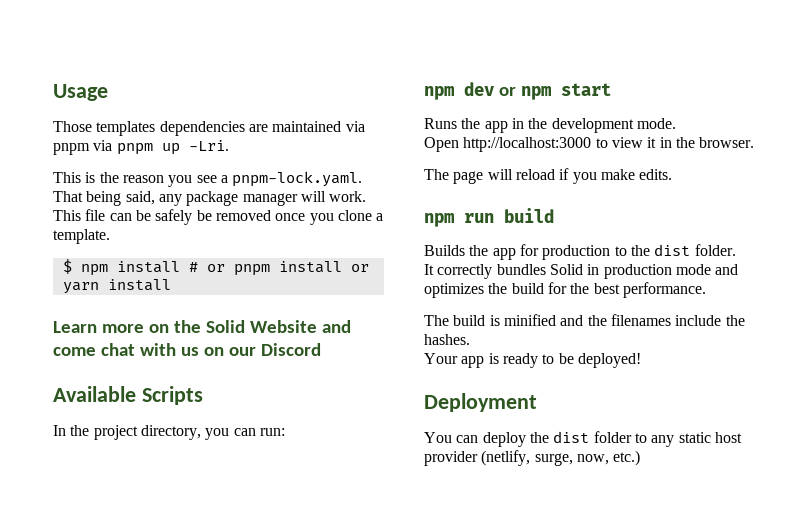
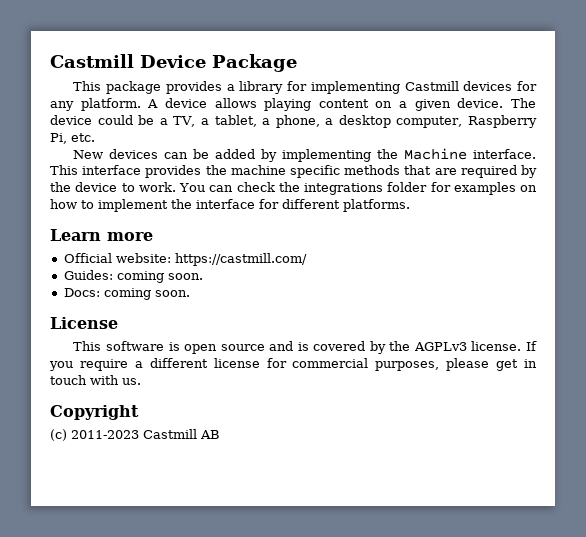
[53,84,108,101] [53,121,365,136] [53,140,229,155] [53,171,363,187] [53,191,367,206] [53,209,384,225] [53,229,110,244] [62,259,369,276] [62,279,171,294] [53,320,351,333] [53,343,321,356] [53,386,203,405] [53,425,285,440] [424,82,611,100] [424,118,676,133] [424,137,755,152] [424,168,673,184] [424,208,554,227] [424,244,736,260] [424,264,739,279] [424,282,706,298] [424,314,745,326] [424,334,470,345] [424,353,641,368] [424,393,537,412] [424,431,742,447] [424,450,641,466] Usage // Those templates dependencies are maintained via pnpm via pnpm up -Lri. // This is the reason you see a pnpm-lock.yaml. That being said, any package manager will work. This file can be safely be removed once you clone a template. // $ npm install # or pnpm install or yarn install // Learn more on the Solid Website and come chat with us on our Discord // Available Scripts // In the project directory, you can run: // npm dev or npm start // Runs the app in the development mode. // Open http://localhost:3000 to view it in the browser. // The page will reload if you make edits. // npm run build // Builds the app for production to the dist folder. // It correctly bundles Solid in production mode and optimizes the build for the best performance. // The build is minified and the filenames include the hashes. // Your app is ready to be deployed! // Deployment // You can deploy the dist folder to any static host provider (netlify, surge, now, etc.) -> [50,54,297,72] [73,81,537,94] [50,98,536,111] [50,115,537,128] [50,133,95,144] [73,148,536,162] [50,165,537,178] [50,182,537,195] [50,199,410,212] [50,229,153,241] [63,253,307,266] [63,270,203,283] [63,288,190,300] [50,317,118,329] [73,341,537,354] [49,358,537,371] [50,375,141,385] [50,405,139,420] [50,429,220,441] Castmill Device Package // This package provides a library for implementing Castmill devices for any platform. A device allows playing content on a given device. The device could be a TV, a tablet, a phone, a desktop computer, Raspberry Pi, etc. // New devices can be added by implementing the Machine interface. This interface provides the machine specific methods that are required by the device to work. You can check the integrations folder for examples on how to implement the interface for different platforms. // Learn more // Official website: https://castmill.com/ // Guides: coming soon. // Docs: coming soon. // License // This software is open source and is covered by the AGPLv3 license. If you require a different license for commercial purposes, please get in touch with us. // Copyright // (c) 2011-2023 Castmill AB

